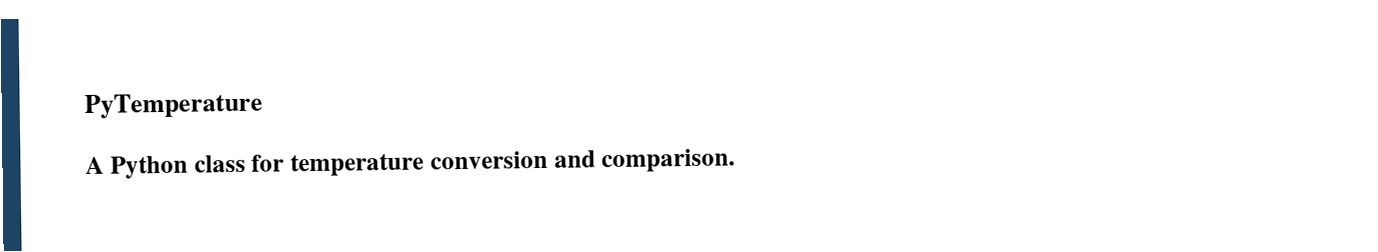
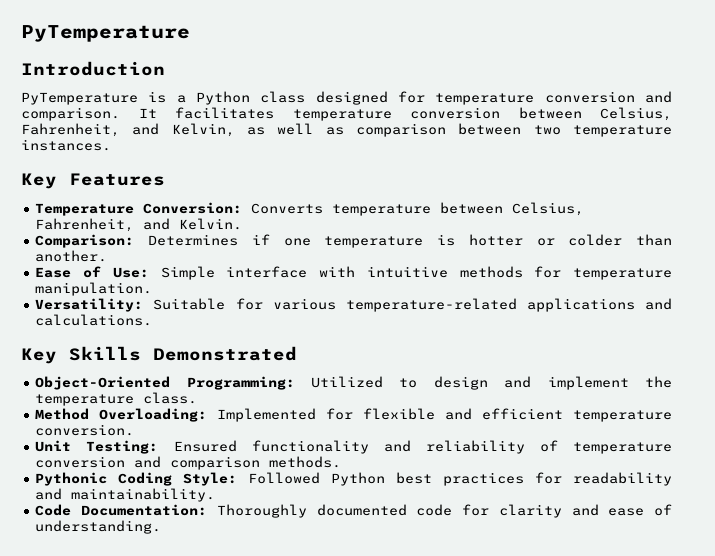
[85,156,104,175] A -> [21,61,165,76] [21,91,186,105] Introduction // PyTemperature is a
(246, 163) none -> [315,91,388,105] designed
(736, 160) none -> [138,107,672,121] [21,123,672,137] [21,139,111,151] [21,173,165,189] [35,202,585,216] [35,218,243,232] [35,234,672,248] [35,250,108,262] [35,266,673,280] [35,282,153,296] [35,298,673,312] [35,314,153,326] [21,346,297,364] [35,376,672,390] [35,392,198,406] [35,408,673,422] [35,424,135,436] [35,440,673,454] [35,456,342,470] [35,472,672,486] [35,488,216,502] [35,504,672,518] [35,520,162,534] It facilitates temperature conversion between Celsius, Fahrenheit, and Kelvin, as well as comparison between two temperature instances. // Key Features // Temperature Conversion: Converts temperature between Celsius, Fahrenheit, and Kelvin. // Comparison: Determines if one temperature is hotter or colder than another. // Ease of Use: Simple interface with intuitive methods for temperature manipulation. // Versatility: Suitable for various temperature-related applications and calculations. // Key Skills Demonstrated // Object-Oriented Programming: Utilized to design and implement the temperature class. // Method Overloading: Implemented for flexible and efficient temperature conversion. // Unit Testing: Ensured functionality and reliability of temperature conversion and comparison methods. // Pythonic Coding Style: Followed Python best practices for readability and maintainability. // Code Documentation: Thoroughly documented code for clarity and ease of understanding.

